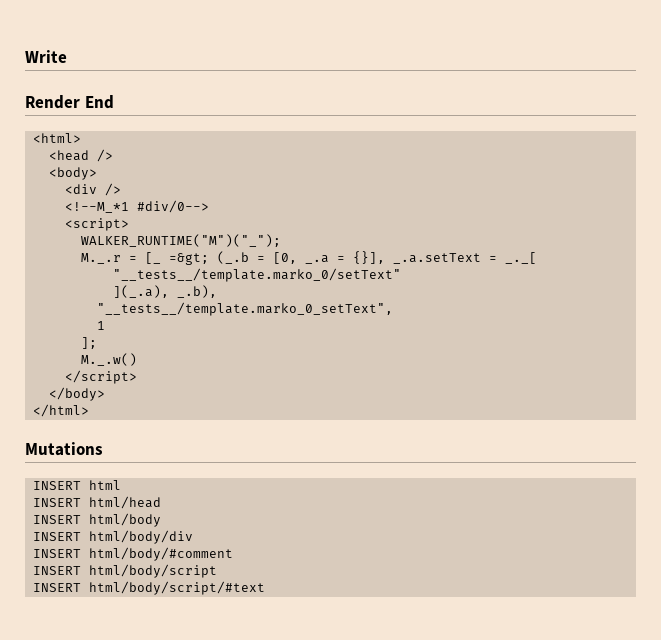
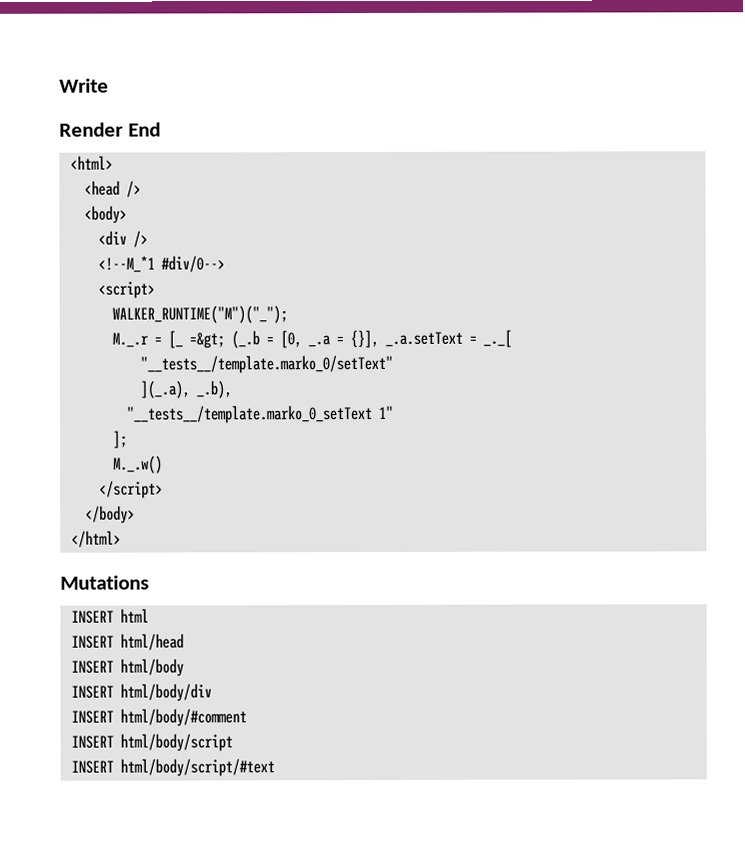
[97,302,394,316] [97,321,106,330] "__tests__/template.marko_0_setText", // 1 -> [125,405,393,424] "__tests__/template.marko_0_setText 1"

